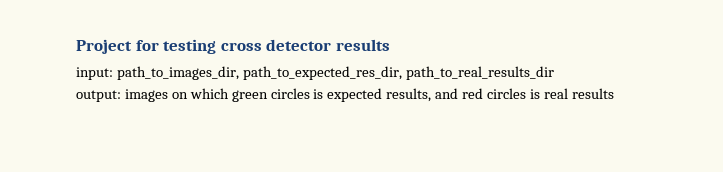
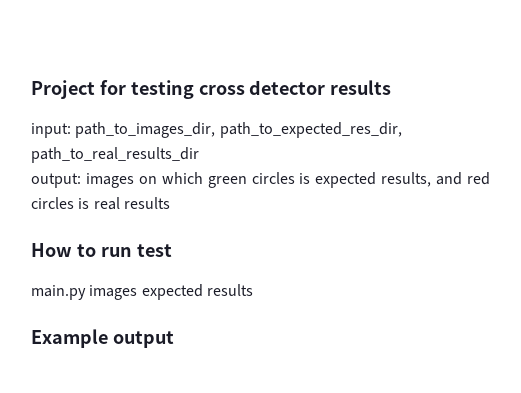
(614, 93) none -> [31,243,172,257] [31,284,253,300] [31,329,174,348] // How to run test // main.py images expected results // Example output

